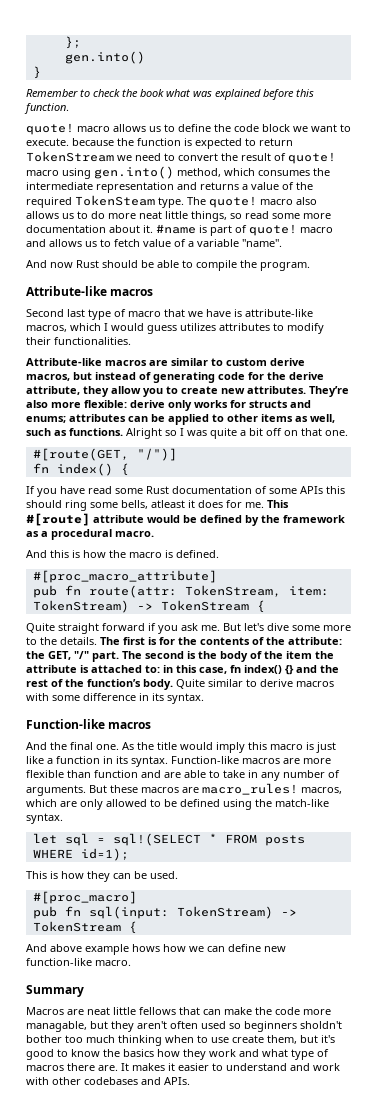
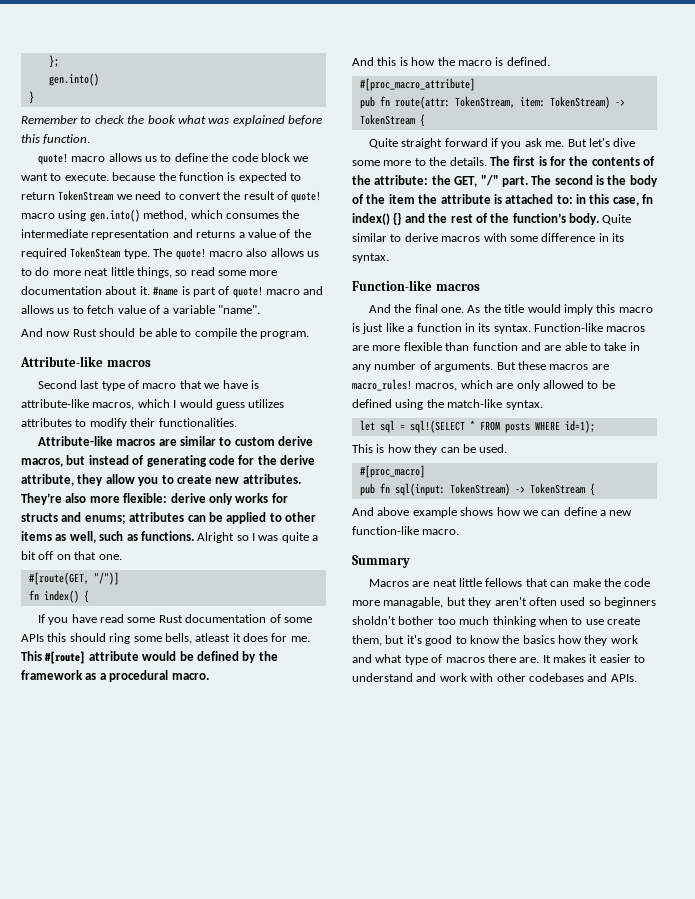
[132,944,160,952] hows -> [460,507,494,516] shows
(261, 948) none -> [600,510,606,516] a

